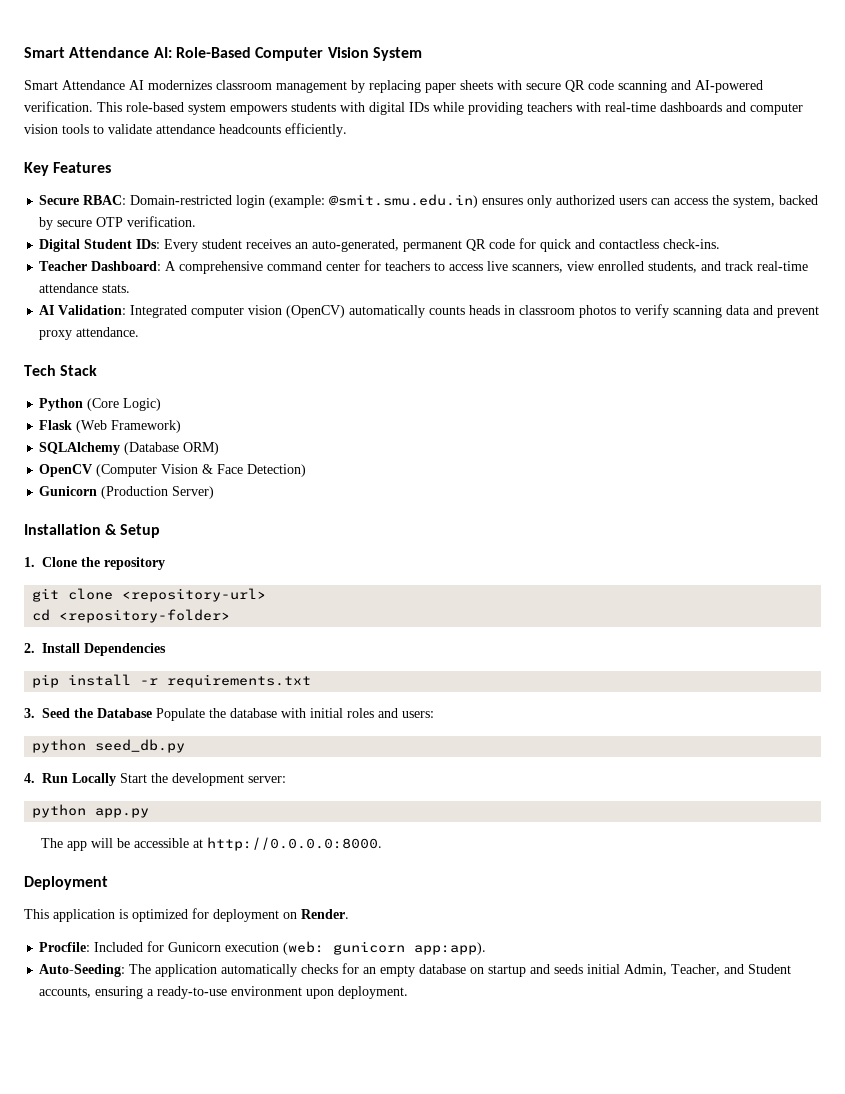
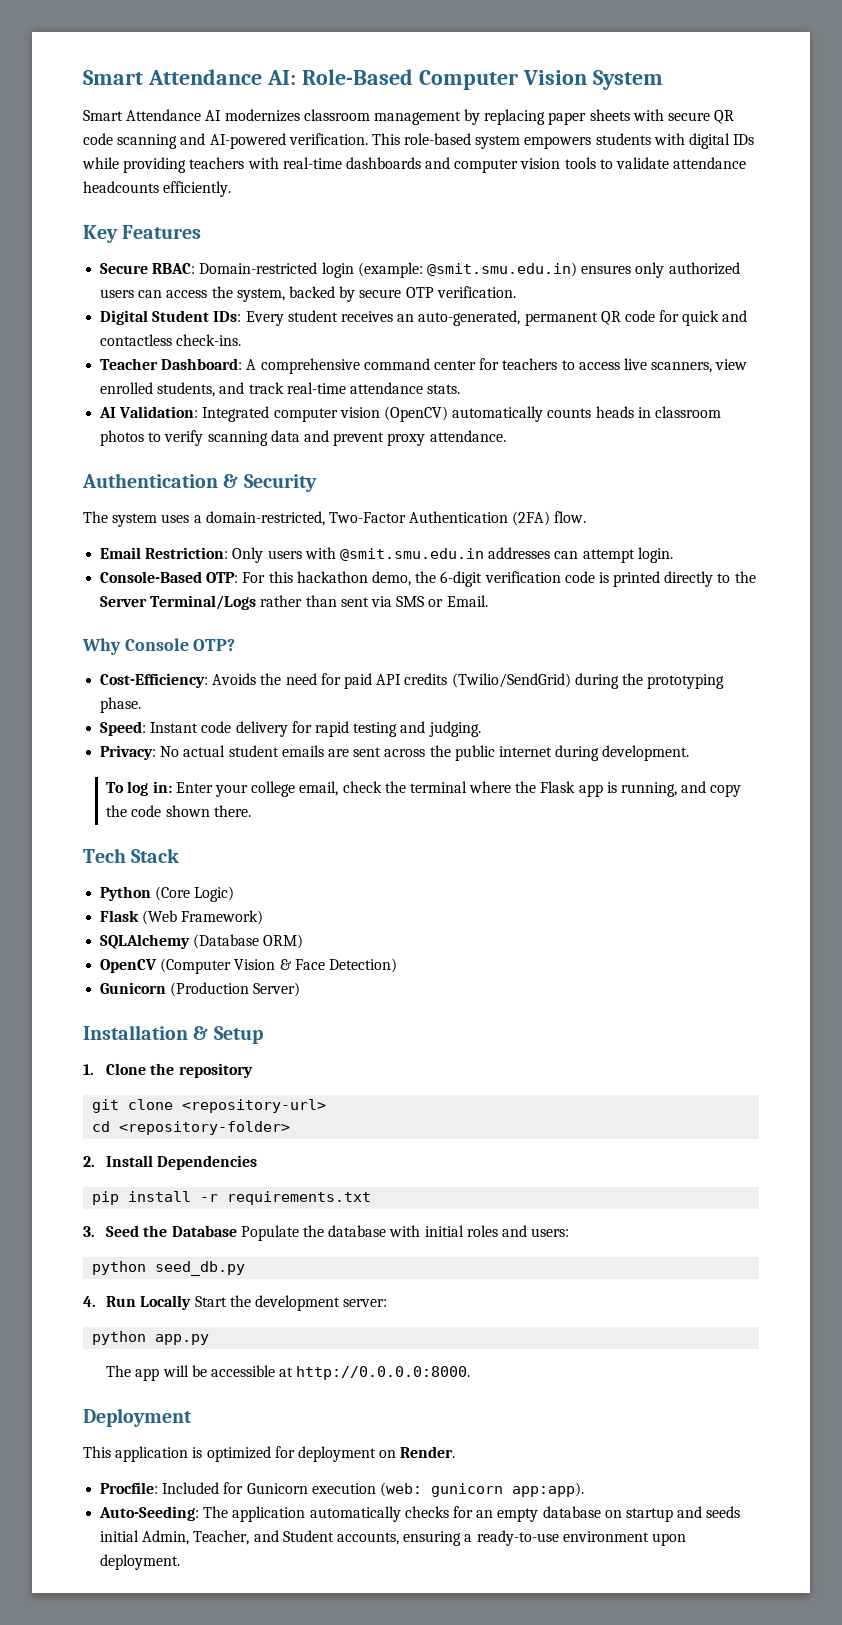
(140, 332) none -> [82,473,317,492] [83,511,587,527] [100,547,673,563] [100,571,756,587] [100,595,488,610] [82,638,236,655] [100,673,725,689] [100,697,142,713] [100,721,481,737] [100,745,690,761] [106,781,742,797] [106,805,251,817] // Authentication & Security // The system uses a domain-restricted, Two-Factor Authentication (2FA) flow. // Email Restriction: Only users with @smit.smu.edu.in addresses can attempt login. // Console-Based OTP: For this hackathon demo, the 6-digit verification code is printed directly to the Server Terminal/Logs rather than sent via SMS or Email. // Why Console OTP? // Cost-Efficiency: Avoids the need for paid API credits (Twilio/SendGrid) during the prototyping phase. // Speed: Instant code delivery for rapid testing and judging. // Privacy: No actual student emails are sent across the public internet during development. // To log in: Enter your college email, check the terminal where the Flask app is running, and copy the code shown there.

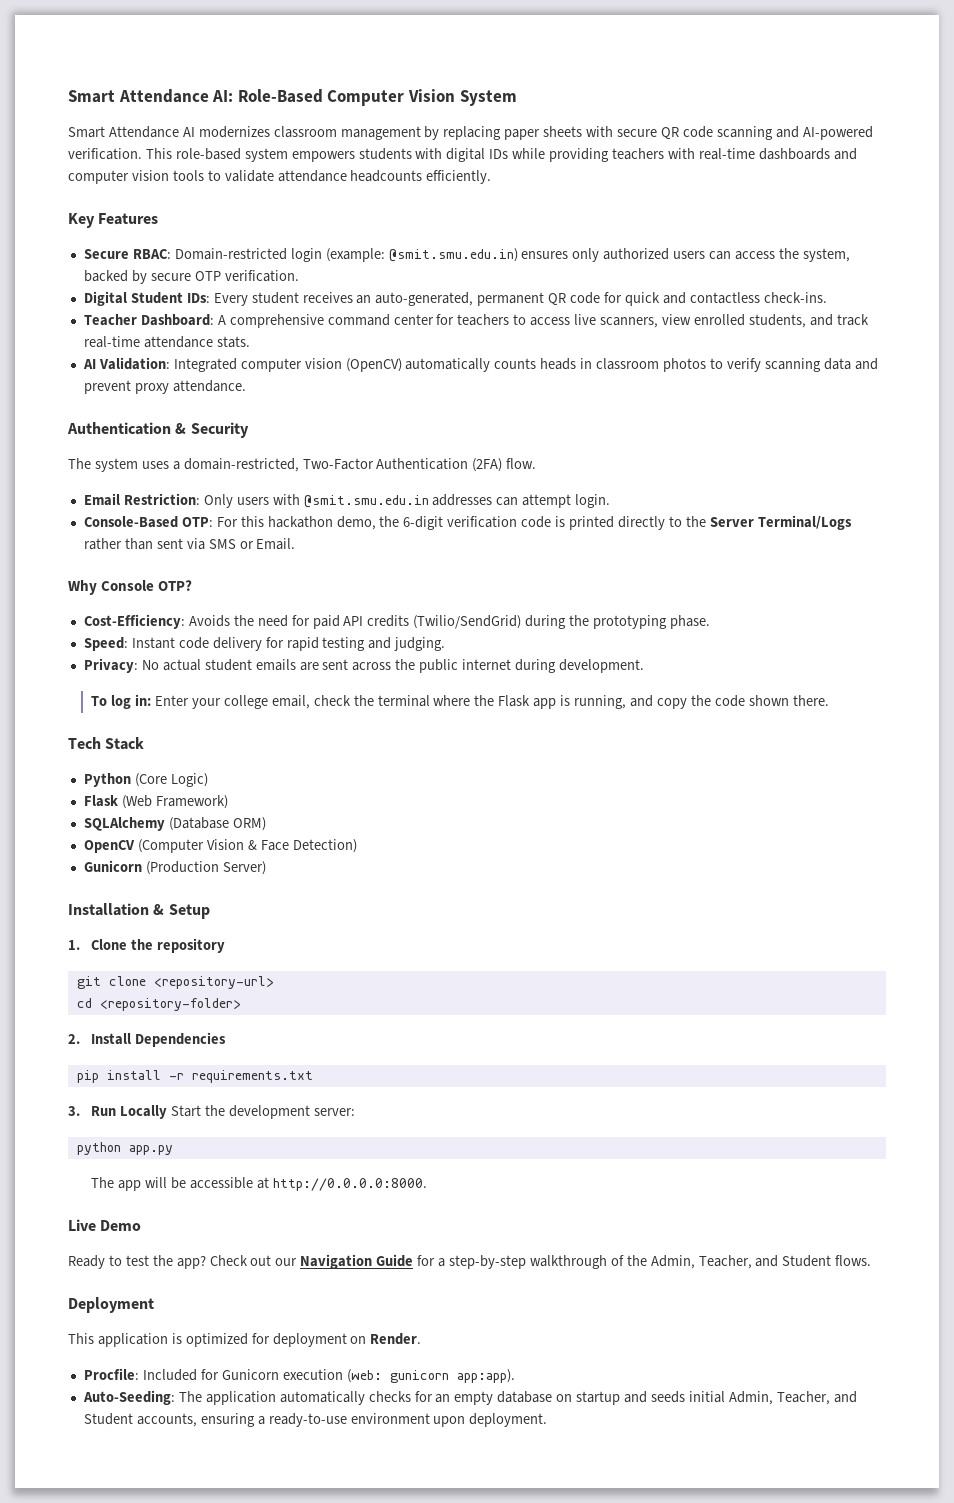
[106,1225,570,1241] [92,1261,246,1276] [83,1296,96,1307] Seed the Database Populate the database with initial roles and users: // python seed_db.py // 4. -> (80, 1111) none
(471, 1373) none -> [68,1219,142,1231] [68,1254,872,1269] // Live Demo // Ready to test the app? Check out our Navigation Guide for a step-by-step walkthrough of the Admin, Teacher, and Student flows.

